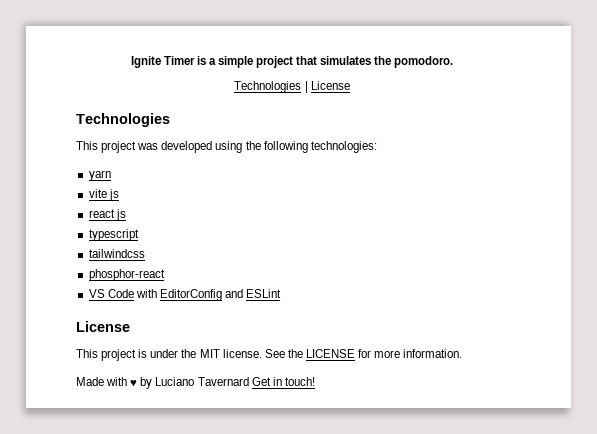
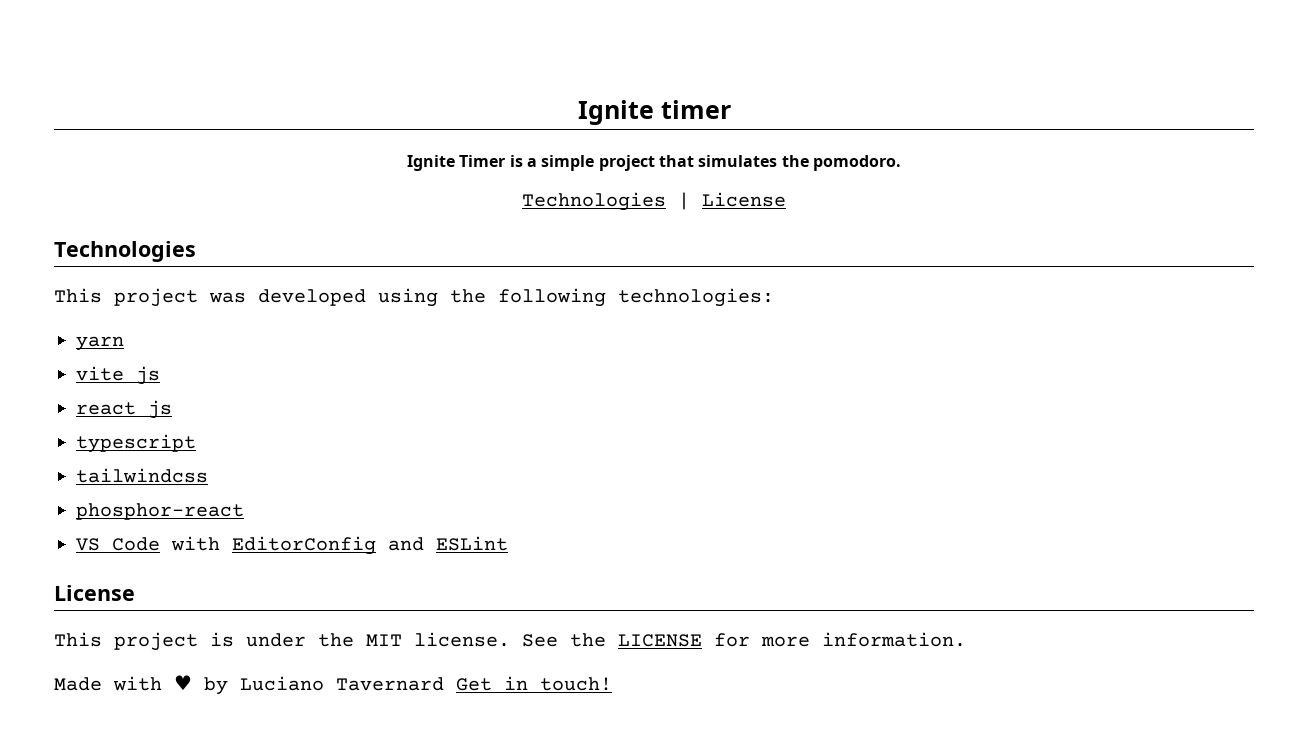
[130,56,161,68] Ignite -> [577,100,731,125] [407,155,456,171] Ignite timer // Ignite

